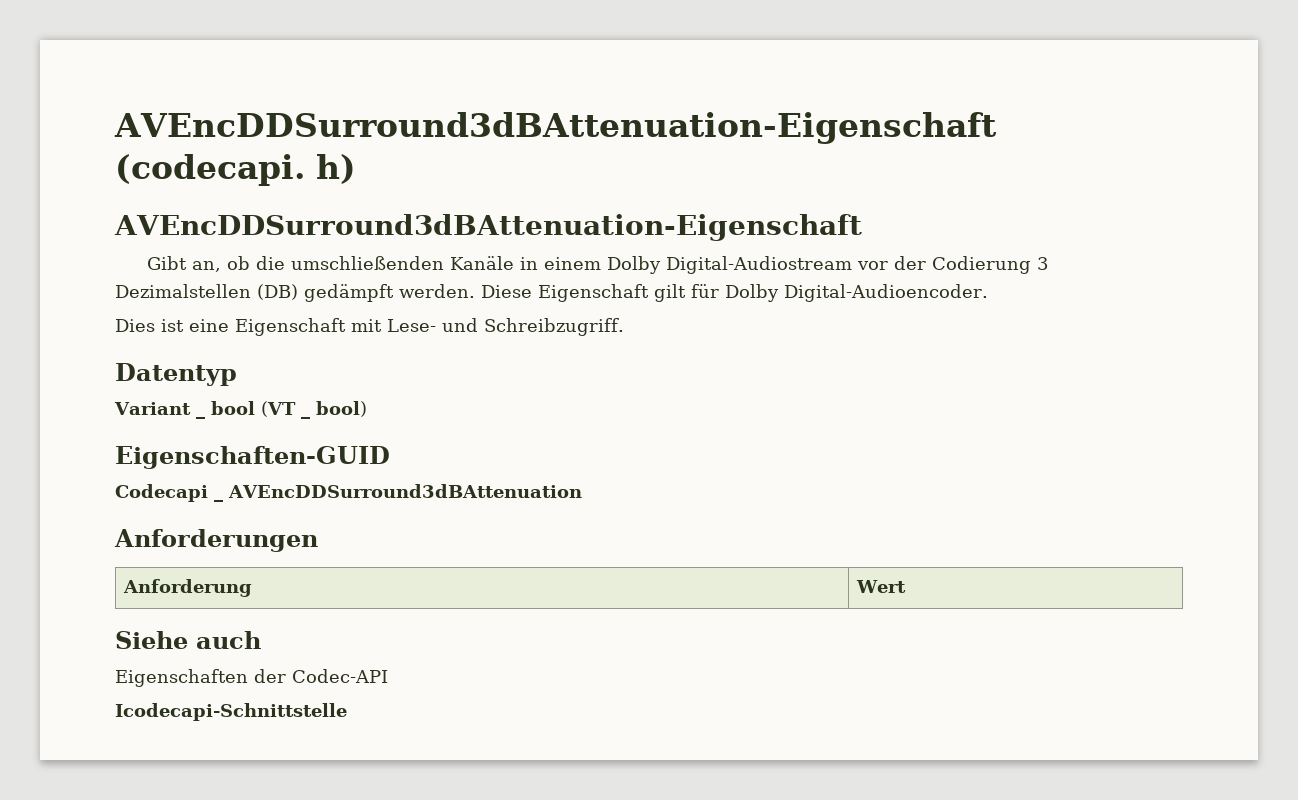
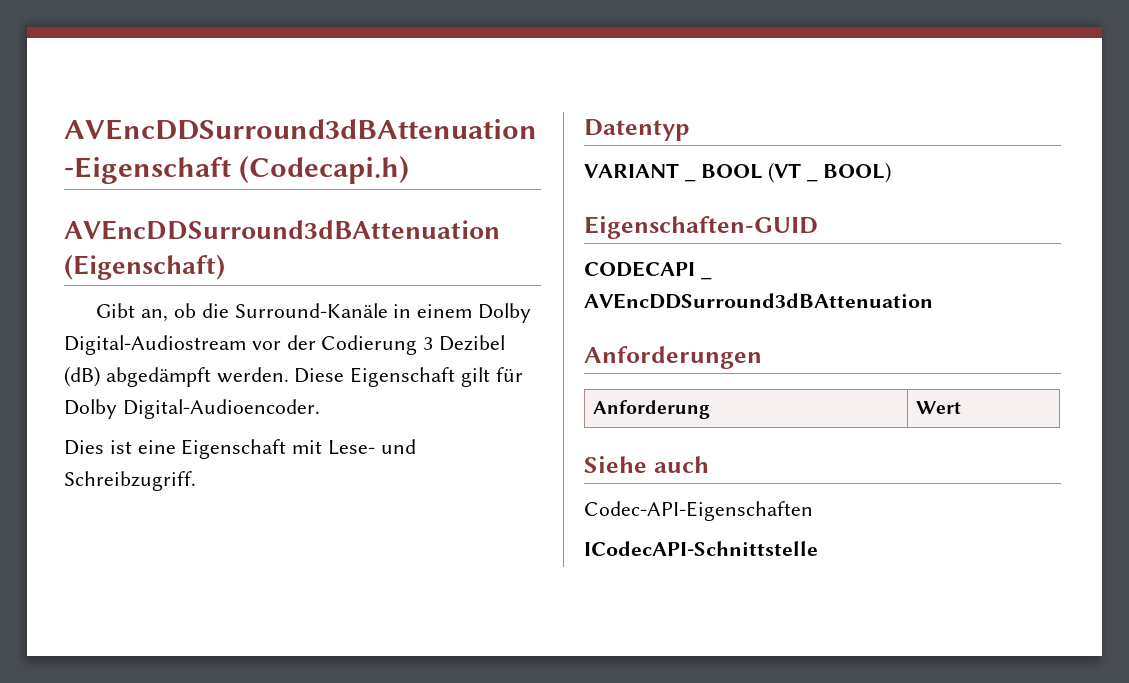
[114,112,997,144] [115,154,356,186] [114,214,862,241] AVEncDDSurround3dBAttenuation-Eigenschaft (codecapi. h) // AVEncDDSurround3dBAttenuation-Eigenschaft -> [64,118,537,140] [64,156,409,184] [64,220,500,240] [64,254,225,280] AVEncDDSurround3dBAttenuation -Eigenschaft (Codecapi.h) // AVEncDDSurround3dBAttenuation (Eigenschaft)
[291,256,515,270] umschließenden Kanäle -> [234,303,388,318] Surround-Kanäle
[115,284,394,302] Dezimalstellen (DB) gedämpft -> [439,335,506,351] [64,366,211,387] Dezibel (dB) abgedämpft
[114,402,191,415] [195,415,205,419] [210,401,255,415] Variant _ bool -> [584,163,679,178] [684,164,763,182] VARIANT _ BOOL
[315,401,367,417] bool) -> [823,162,892,183] BOOL)
[115,484,208,502] Codecapi -> [584,261,695,277] CODECAPI
[115,669,388,687] [115,703,347,721] Eigenschaften der Codec-API // Icodecapi-Schnittstelle -> [584,501,813,521] [584,541,818,556] Codec-API-Eigenschaften // ICodecAPI-Schnittstelle

